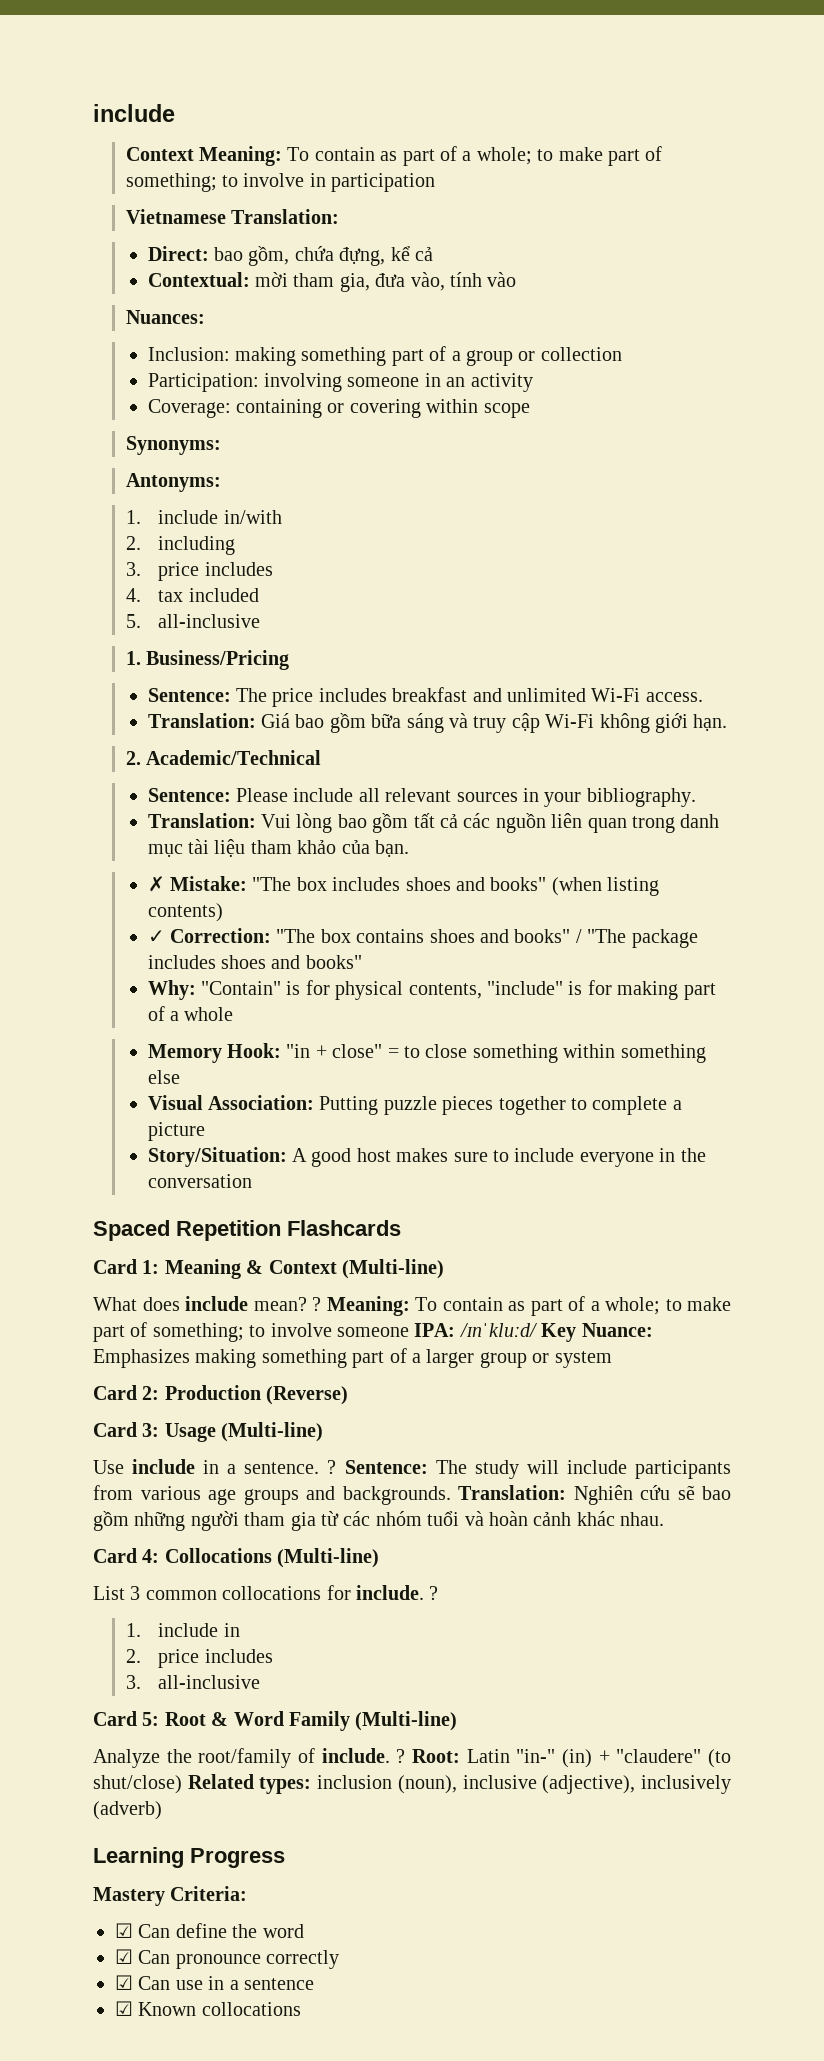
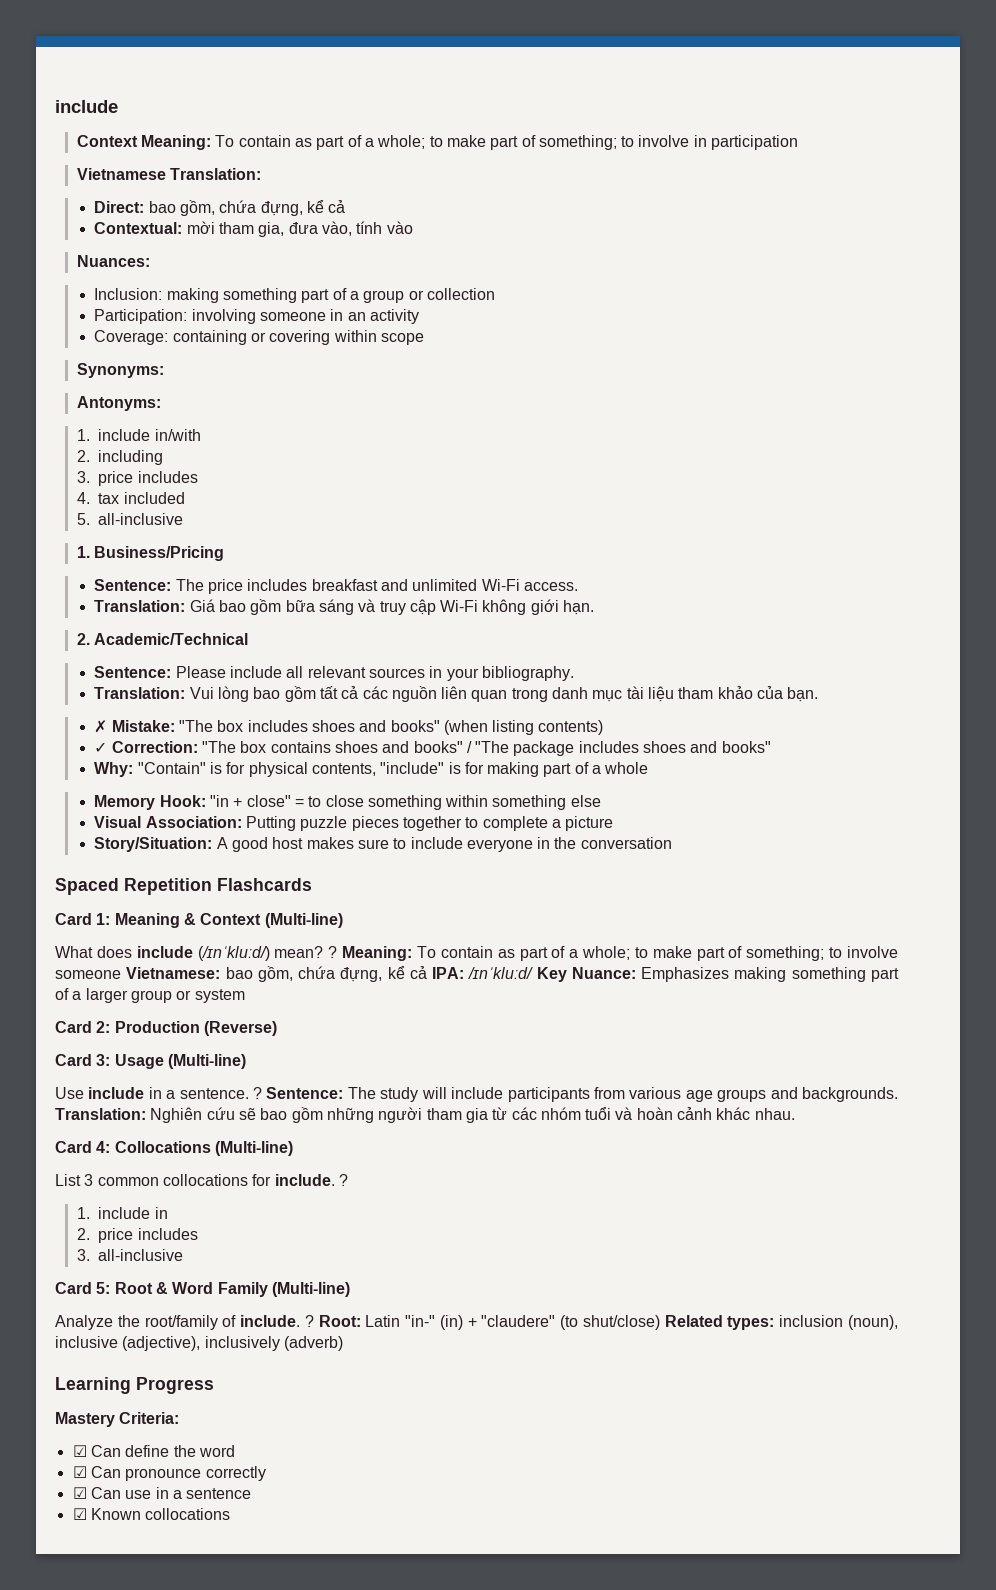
(248, 1303) none -> [197,946,270,961] (/ɪnˈkluːd/)
(409, 1332) none -> [126,966,427,982] Vietnamese: bao gồm, chứa đựng, kể cả

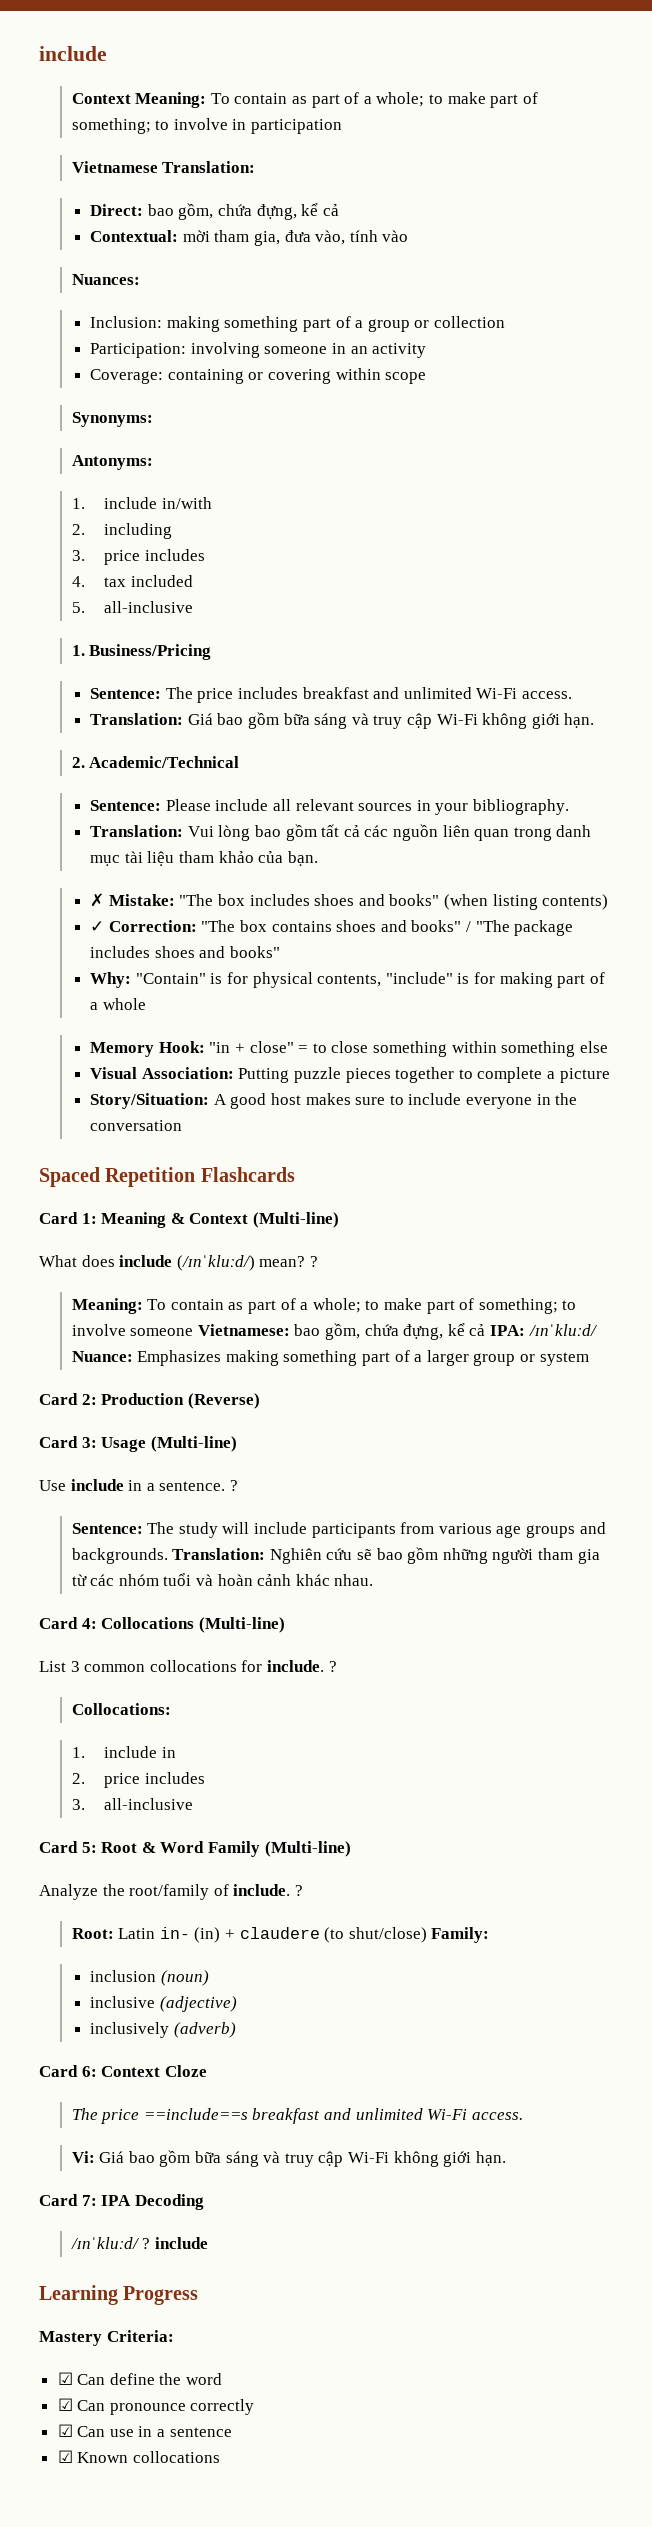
(338, 952) none -> (318, 1261) //
[536,967,567,982] Key -> (598, 1330) none
(263, 1093) none -> (238, 1485) //
(348, 1180) none -> [71,1703,171,1715] // Collocations:
(314, 1321) none -> (303, 1890) //
[405,1315,436,1327] "in-" -> [159,1927,190,1939] in-
[481,1315,556,1327] "claudere" -> [239,1927,320,1939] claudere
[664,1315,898,1330] [55,1336,343,1351] Related types: inclusion (noun), inclusive (adjective), inclusively (adverb) -> [431,1927,490,1943] [90,1970,209,1986] [90,1996,237,2012] [90,2022,236,2038] [39,2065,207,2077] [71,2108,523,2124] [71,2150,506,2167] [39,2194,204,2210] [70,2237,208,2249] Family: // inclusion (noun) // inclusive (adjective) // inclusively (adverb) // Card 6: Context Cloze // The price ==include==s breakfast and unlimited Wi-Fi access. // Vi: Giá bao gồm bữa sáng và truy cập Wi-Fi không giới hạn. // Card 7: IPA Decoding // /ɪnˈkluːd/ ? include

